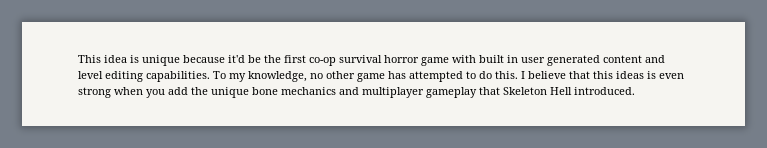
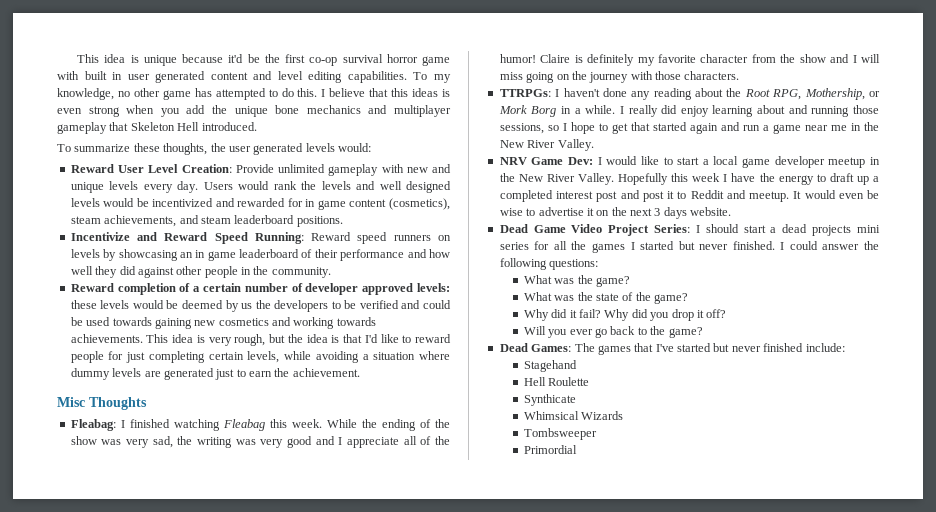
(635, 91) none -> [57,143,371,155] [70,164,451,176] [70,181,451,193] [70,198,450,210] [70,215,343,227] [70,232,451,244] [70,249,450,261] [70,266,331,278] [70,283,450,295] [70,300,452,312] [70,317,376,329] [70,334,451,346] [70,351,451,363] [70,368,360,380] [57,397,147,410] [70,419,450,431] [70,436,450,448] [499,54,880,66] [499,71,740,83] [499,88,880,100] [498,105,879,117] [499,122,879,134] [499,139,594,151] [499,156,880,168] [499,173,880,185] [499,190,879,202] [499,207,732,219] [499,224,880,236] [499,241,880,253] [499,258,599,270] [523,275,631,287] [523,292,689,304] [523,309,727,321] [523,326,703,338] [499,343,845,355] [523,360,577,372] [523,377,590,386] [523,394,576,406] [523,411,624,420] [523,428,597,440] [523,445,577,454] // To summarize these thoughts, the user generated levels would: // Reward User Level Creation: Provide unlimited gameplay with new and unique levels every day. Users would rank the levels and well designed levels would be incentivized and rewarded for in game content (cosmetics), steam achievements, and steam leaderboard positions. // Incentivize and Reward Speed Running: Reward speed runners on levels by showcasing an in game leaderboard of their performance and how well they did against other people in the community. // Reward completion of a certain number of developer approved levels: these levels would be deemed by us the developers to be verified and could be used towards gaining new cosmetics and working towards achievements. This idea is very rough, but the idea is that I'd like to reward people for just completing certain levels, while avoiding a situation where dummy levels are generated just to earn the achievement. // Misc Thoughts // Fleabag: I finished watching Fleabag this week. While the ending of the show was very sad, the writing was very good and I appreciate all of the humor! Claire is definitely my favorite character from the show and I will miss going on the journey with those characters. // TTRPGs: I haven't done any reading about the Root RPG, Mothership, or Mork Borg in a while. I really did enjoy learning about and running those sessions, so I hope to get that started again and run a game near me in the New River Valley. // NRV Game Dev: I would like to start a local game developer meetup in the New River Valley. Hopefully this week I have the energy to draft up a completed interest post and post it to Reddit and meetup. It would even be wise to advertise it on the next 3 days website. // Dead Game Video Project Series: I should start a dead projects mini series for all the games I started but never finished. I could answer the following questions: // What was the game? // What was the state of the game? // Why did it fail? Why did you drop it off? // Will you ever go back to the game? // Dead Games: The games that I've started but never finished include: // Stagehand // Hell Roulette // Synthicate // Whimsical Wizards // Tombsweeper // Primordial

